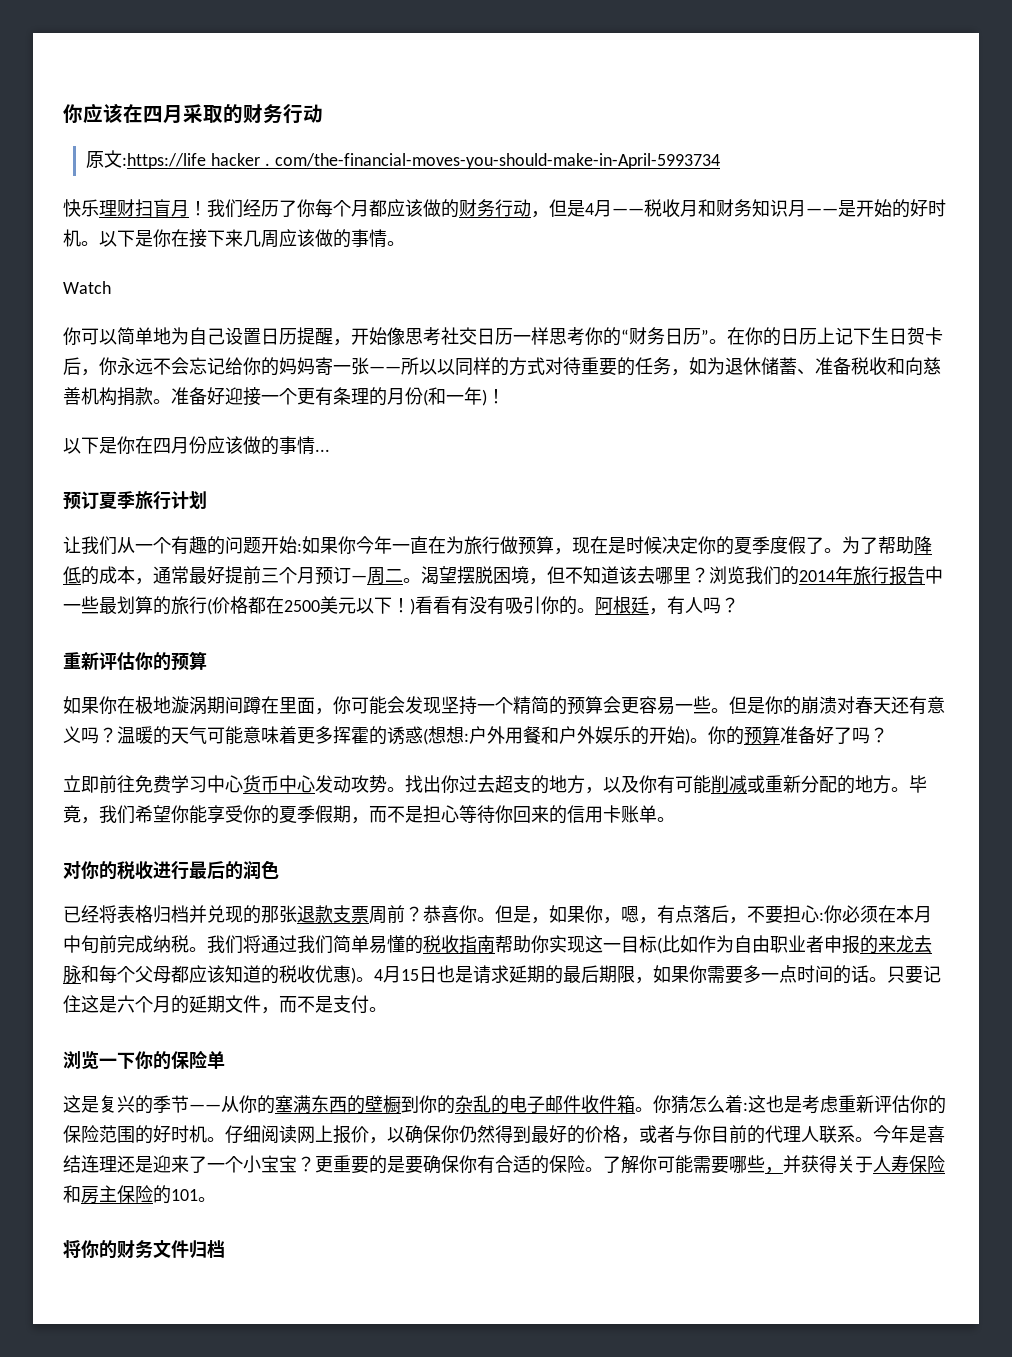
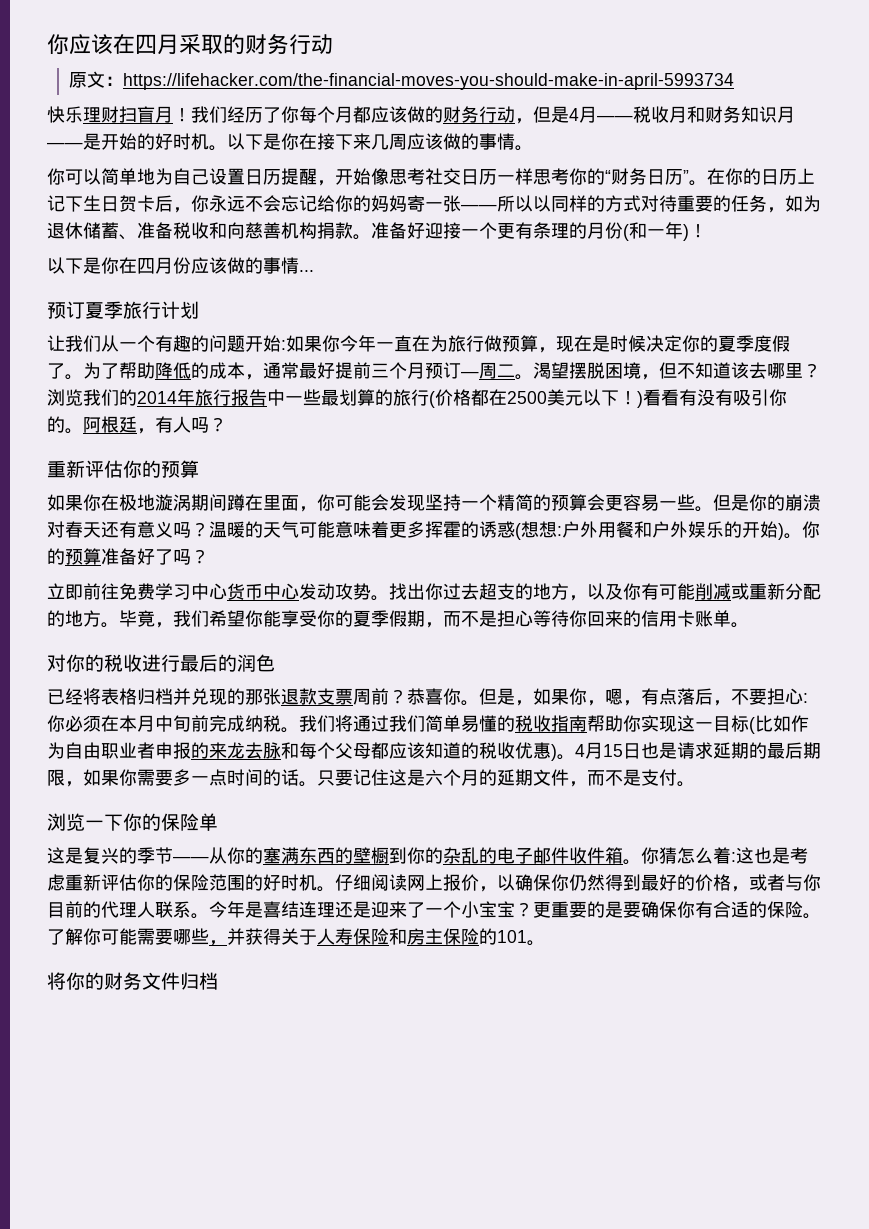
[121,153,720,169] :https://life hacker . com/the-financial-moves-you-should-make-in-April-5993734 -> [105,73,735,90] ：https://lifehacker.com/the-financial-moves-you-should-make-in-april-5993734
[63,281,111,294] // Watch -> (533, 148) none

